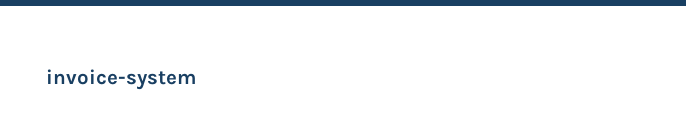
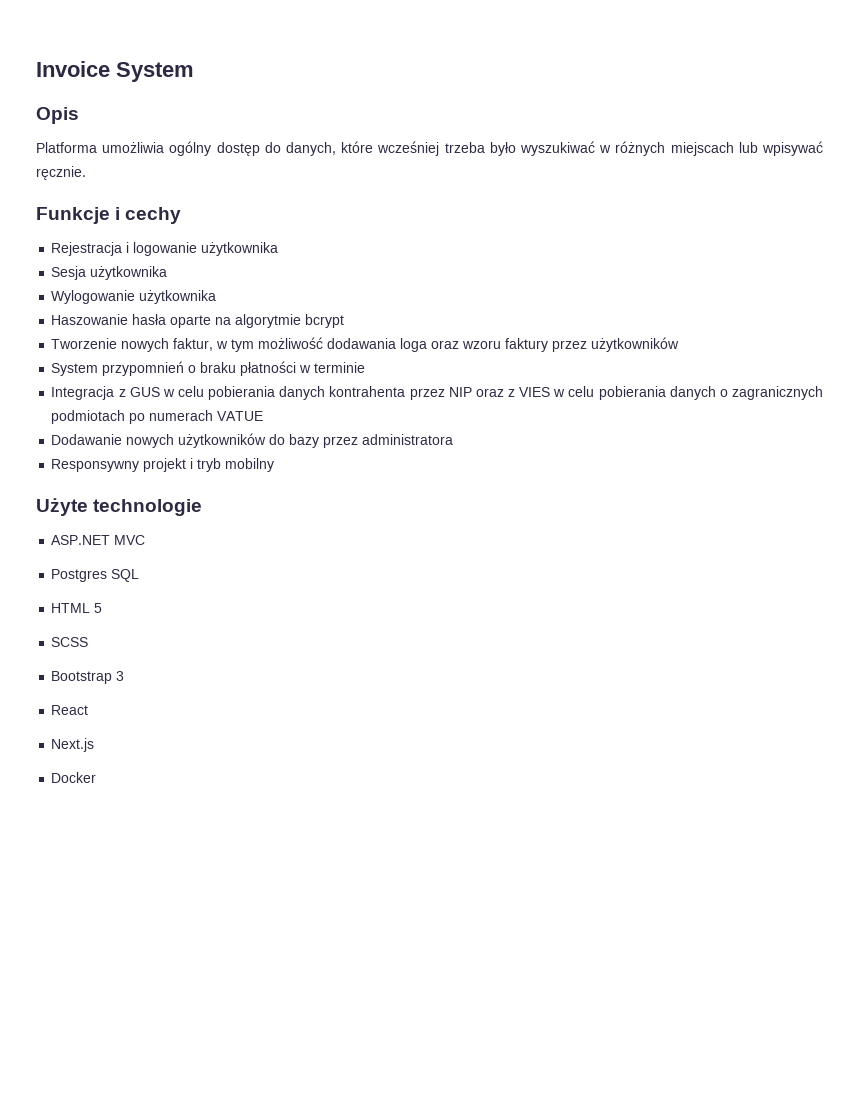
[46,69,196,90] invoice-system -> [36,61,194,82] [36,107,79,124] [36,141,824,156] [36,166,86,180] [36,207,182,224] [51,242,279,256] [51,266,168,280] [51,290,217,304] [51,314,345,328] [51,337,680,352] [51,361,366,376] [51,386,823,400] [51,410,264,424] [51,433,454,448] [51,458,275,472] [36,498,203,516] [51,535,146,545] [51,569,140,582] [51,603,103,613] [51,637,89,647] [51,671,125,684] [51,705,89,715] [51,738,95,752] [51,772,97,783] Invoice System // Opis // Platforma umożliwia ogólny dostęp do danych, które wcześniej trzeba było wyszukiwać w różnych miejscach lub wpisywać ręcznie. // Funkcje i cechy // Rejestracja i logowanie użytkownika // Sesja użytkownika // Wylogowanie użytkownika // Haszowanie hasła oparte na algorytmie bcrypt // Tworzenie nowych faktur, w tym możliwość dodawania loga oraz wzoru faktury przez użytkowników // System przypomnień o braku płatności w terminie // Integracja z GUS w celu pobierania danych kontrahenta przez NIP oraz z VIES w celu pobierania danych o zagranicznych podmiotach po numerach VATUE // Dodawanie nowych użytkowników do bazy przez administratora // Responsywny projekt i tryb mobilny // Użyte technologie // ASP.NET MVC // Postgres SQL // HTML 5 // SCSS // Bootstrap 3 // React // Next.js // Docker

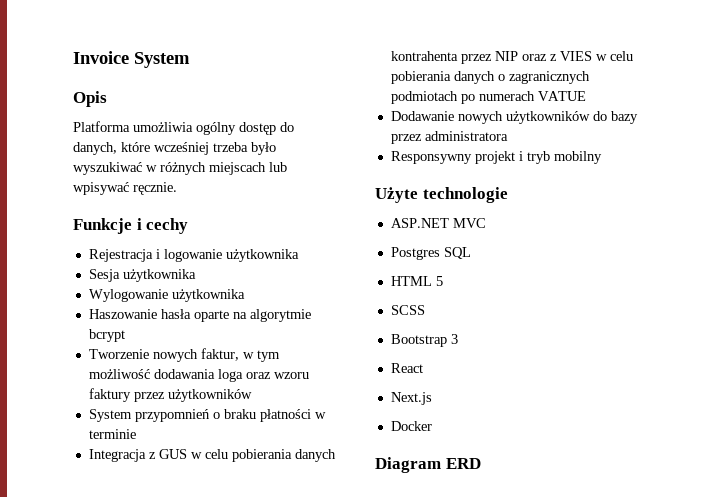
(97, 777) none -> [375,457,481,473] // Diagram ERD

